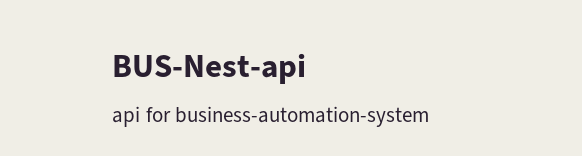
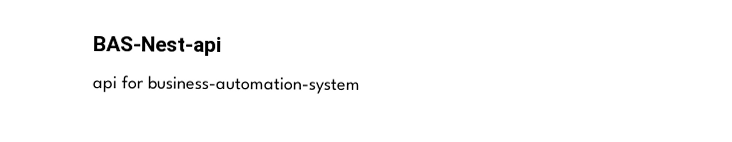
[112,53,306,84] BUS-Nest-api -> [93,36,222,56] BAS-Nest-api

